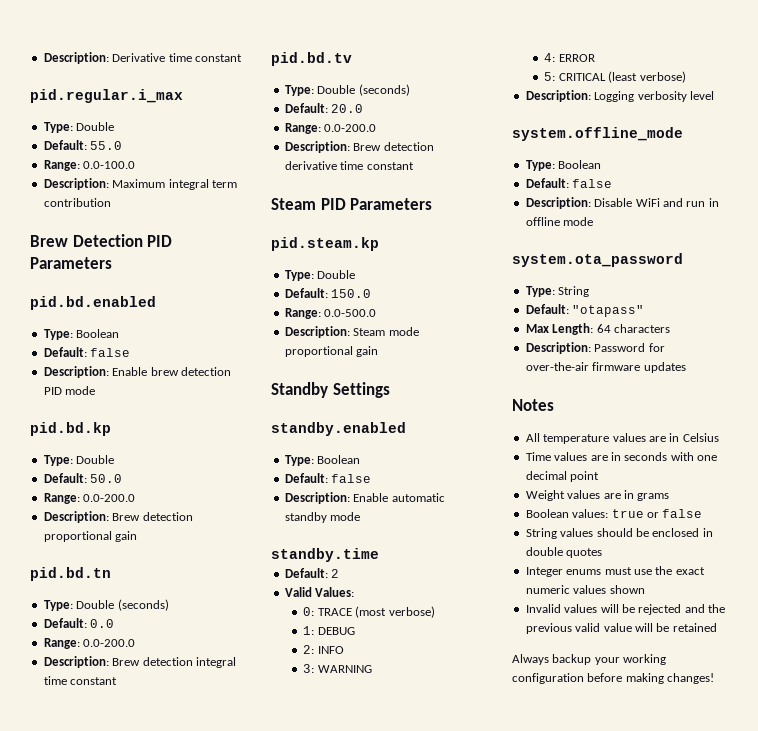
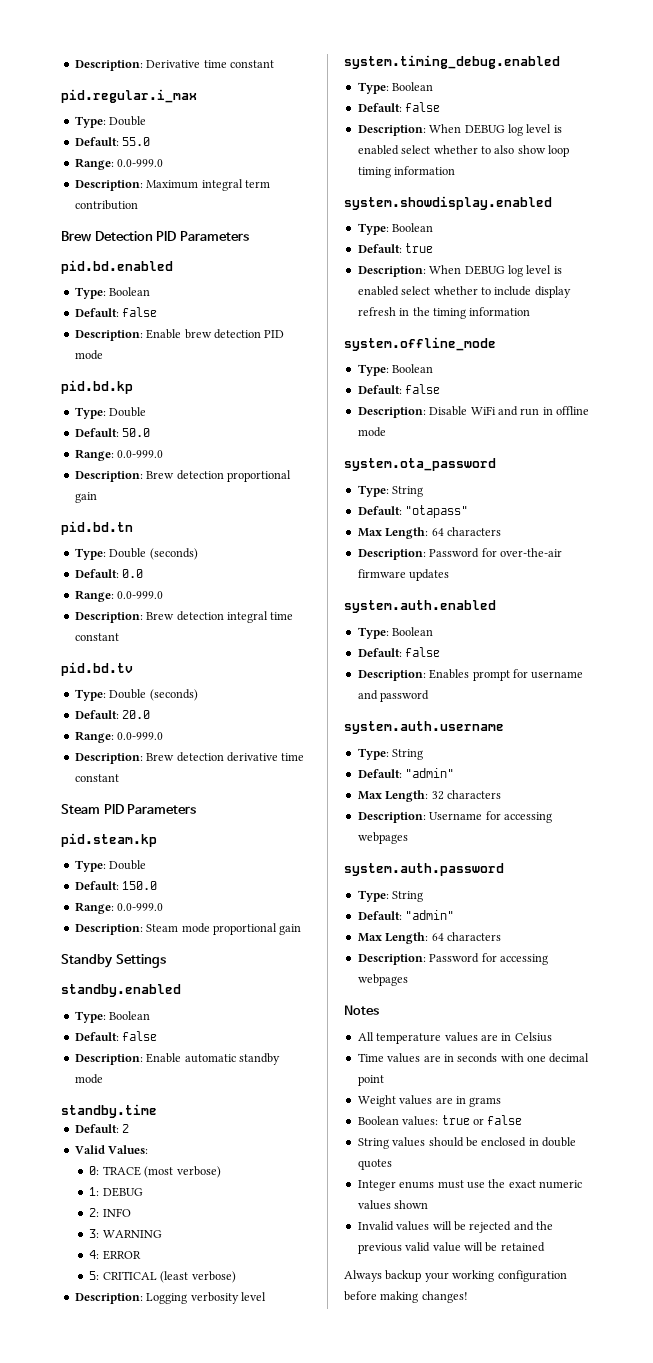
[83,161,136,169] 0.0-100.0 -> [117,159,164,167] 0.0-999.0
[83,494,136,502] 0.0-200.0 -> [117,450,164,458] 0.0-999.0
[83,639,136,647] 0.0-200.0 -> [117,591,164,599] 0.0-999.0
[324,124,377,132] 0.0-200.0 -> [117,732,164,740] 0.0-999.0
[324,309,377,317] 0.0-500.0 -> [117,903,164,911] 0.0-999.0
(714, 95) none -> [344,55,560,69] [357,82,434,94] [357,102,441,112] [357,124,562,136] [357,145,569,157] [357,166,456,178] [344,196,552,210] [357,223,434,235] [357,243,434,253] [357,265,562,277] [357,286,571,298] [357,307,531,319] // system.timing_debug.enabled // Type: Boolean // Default: false // Description: When DEBUG log level is enabled select whether to also show loop timing information // system.showdisplay.enabled // Type: Boolean // Default: true // Description: When DEBUG log level is enabled select whether to include display refresh in the timing information
(686, 367) none -> [344,600,496,613] [357,627,434,639] [357,647,441,657] [357,669,584,681] [357,690,430,702] [344,721,504,734] [357,748,424,760] [357,768,455,778] [357,790,501,802] [357,811,552,823] [357,832,408,844] [344,863,504,876] [357,890,424,902] [357,910,455,920] [357,932,501,944] [357,953,548,965] [357,974,408,986] // system.auth.enabled // Type: Boolean // Default: false // Description: Enables prompt for username and password // system.auth.username // Type: String // Default: "admin" // Max Length: 32 characters // Description: Username for accessing webpages // system.auth.password // Type: String // Default: "admin" // Max Length: 64 characters // Description: Password for accessing webpages

